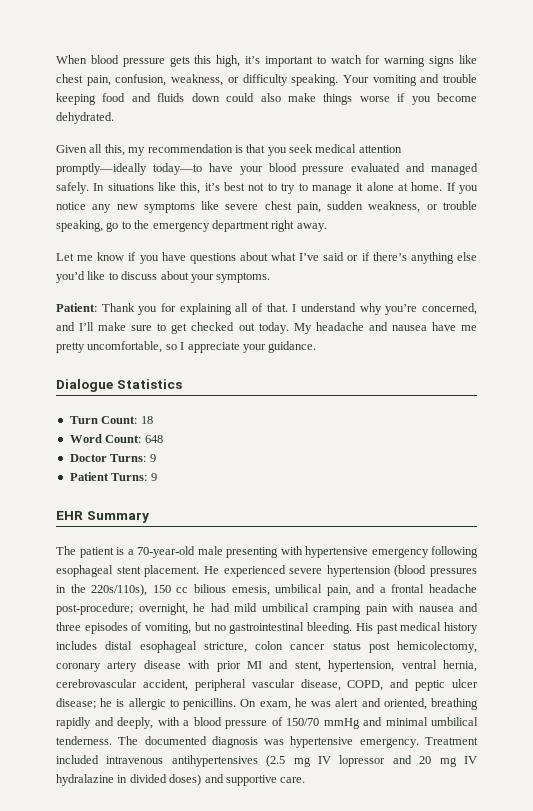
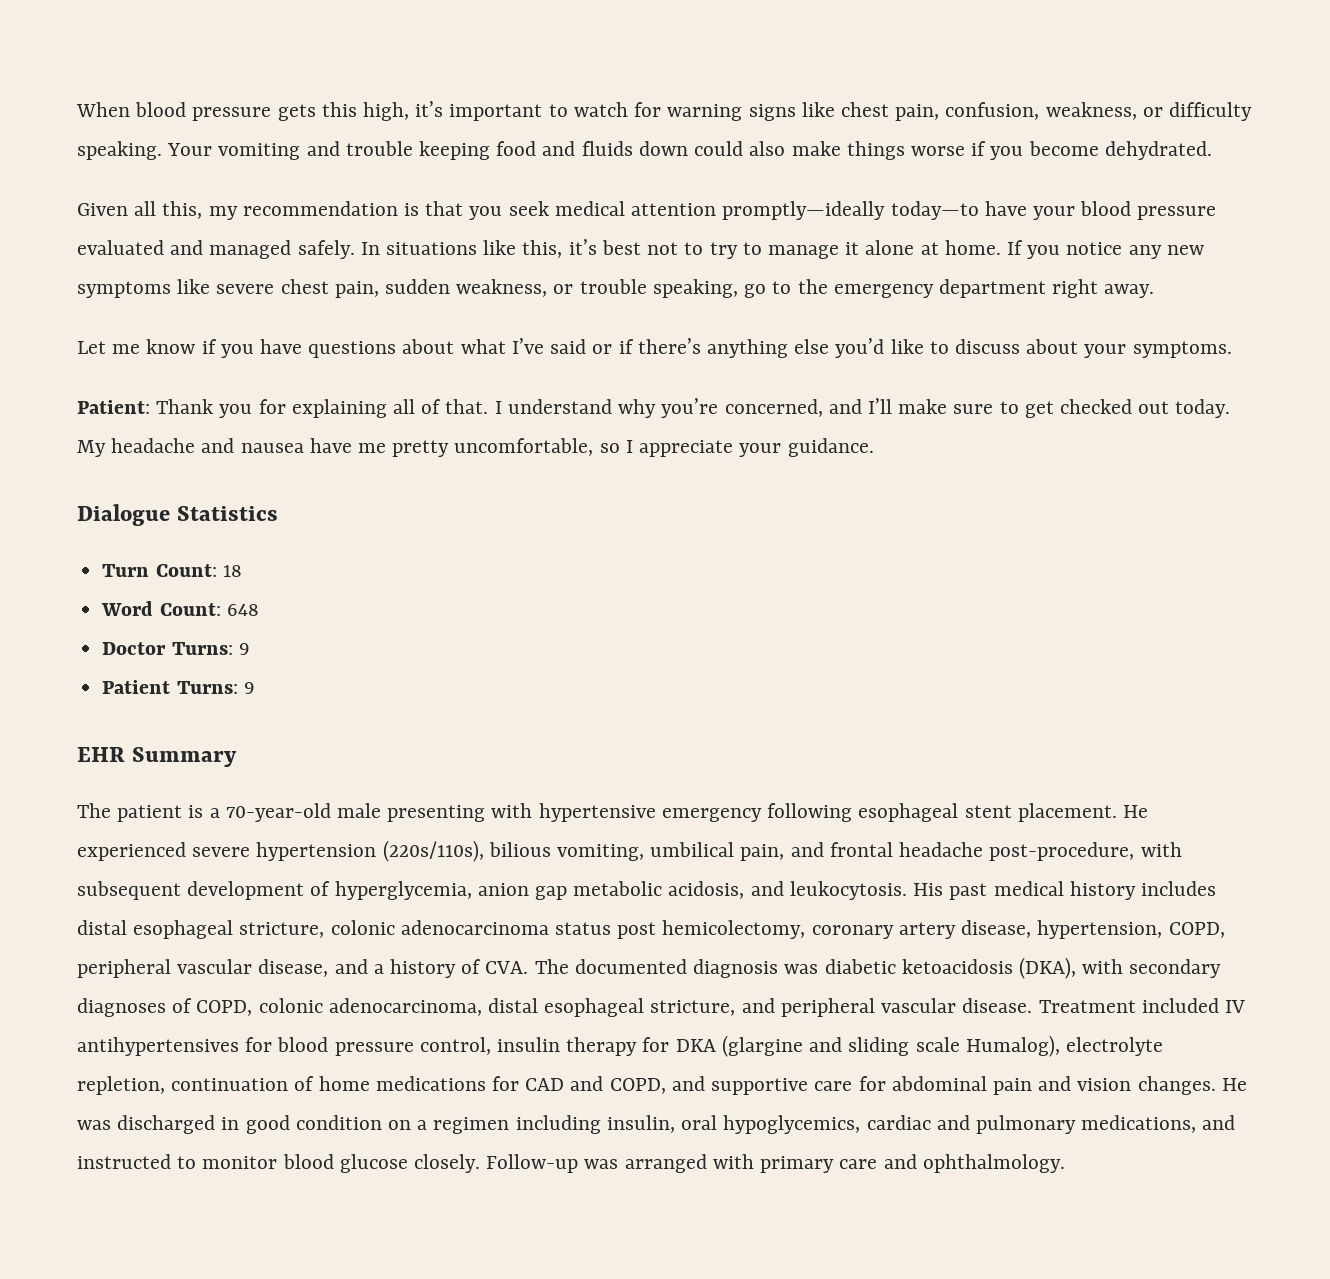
[394,565,477,577] [56,584,270,596] (blood pressures in the 220s/110s), 150 cc bilious emesis, -> [382,840,645,862] (220s/110s), bilious vomiting,
[379,587,386,593] a -> (824, 849) none
[56,603,478,615] [56,622,353,634] post-procedure; overnight, he had mild umbilical cramping pain with nausea and three episodes of vomiting, but no gastrointestinal bleeding. -> [989,842,1182,861] [77,881,907,900] post-procedure, with subsequent development of hyperglycemia, anion gap metabolic acidosis, and leukocytosis.
[255,641,326,650] colon cancer -> [330,920,549,935] colonic adenocarcinoma
[143,660,477,672] [56,679,478,691] [56,698,478,710] [56,717,478,729] [56,736,478,748] [56,755,477,767] [56,774,306,786] disease with prior MI and stent, hypertension, ventral hernia, cerebrovascular accident, peripheral vascular disease, COPD, and peptic ulcer disease; he is allergic to penicillins. On exam, he was alert and oriented, breathing rapidly and deeply, with a blood pressure of 150/70 mmHg and minimal umbilical tenderness. The documented diagnosis was hypertensive emergency. Treatment included intravenous antihypertensives (2.5 mg IV lopressor and 20 mg IV hydralazine in divided doses) and supportive care. -> [961,920,1225,939] [77,957,1222,979] [77,998,1245,1017] [77,1035,1163,1057] [77,1076,1247,1095] [77,1115,1236,1134] [77,1154,1065,1173] disease, hypertension, COPD, peripheral vascular disease, and a history of CVA. The documented diagnosis was diabetic ketoacidosis (DKA), with secondary diagnoses of COPD, colonic adenocarcinoma, distal esophageal stricture, and peripheral vascular disease. Treatment included IV antihypertensives for blood pressure control, insulin therapy for DKA (glargine and sliding scale Humalog), electrolyte repletion, continuation of home medications for CAD and COPD, and supportive care for abdominal pain and vision changes. He was discharged in good condition on a regimen including insulin, oral hypoglycemics, cardiac and pulmonary medications, and instructed to monitor blood glucose closely. Follow-up was arranged with primary care and ophthalmology.

